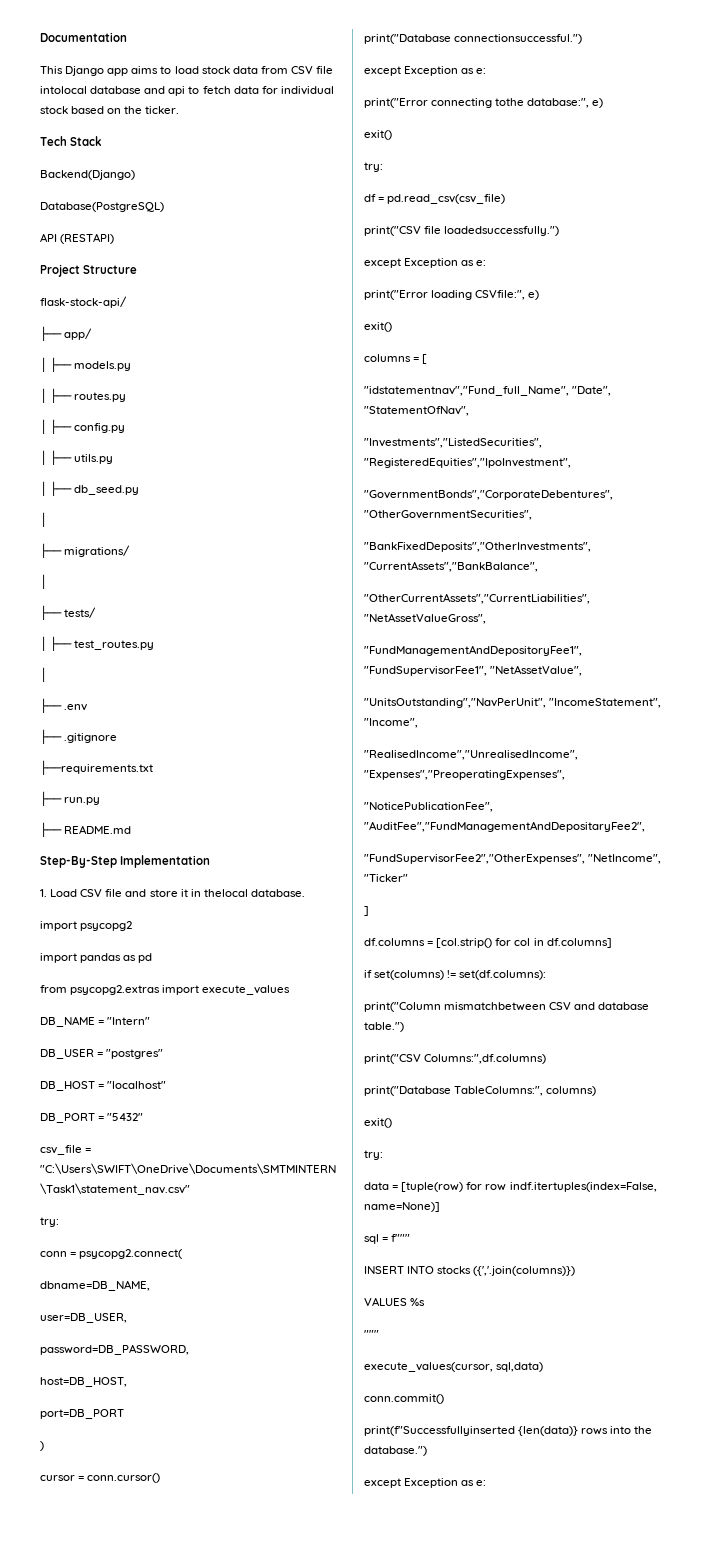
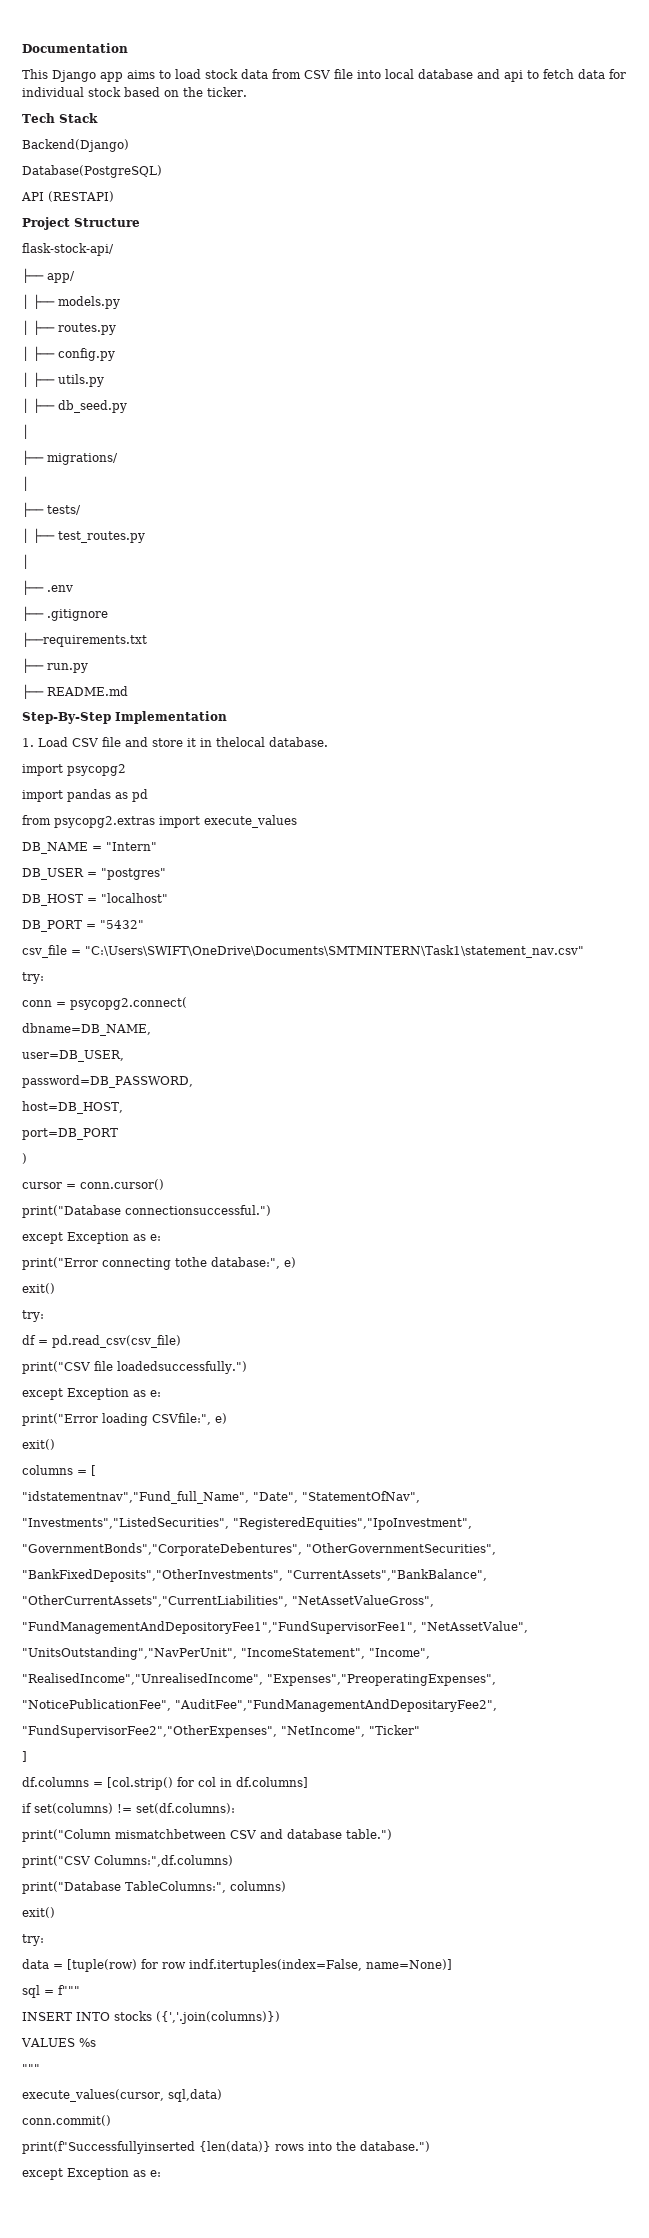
[40,86,87,94] intolocal -> [357,69,414,79] into local

